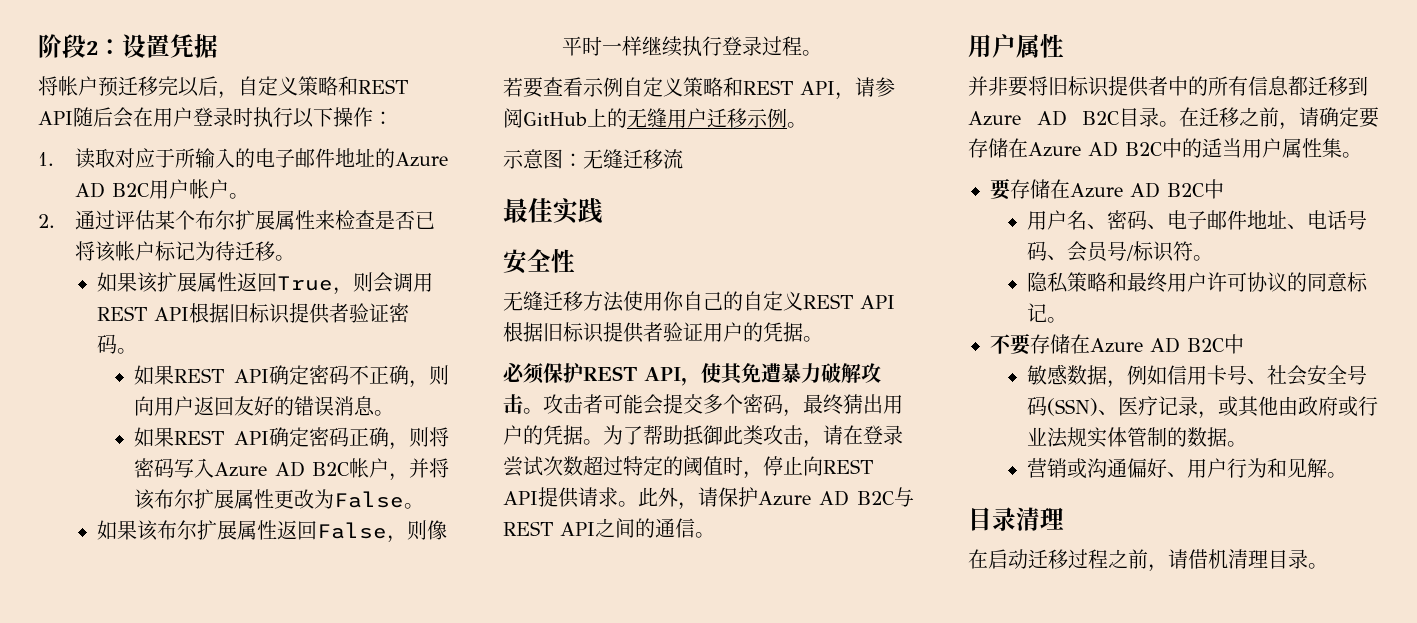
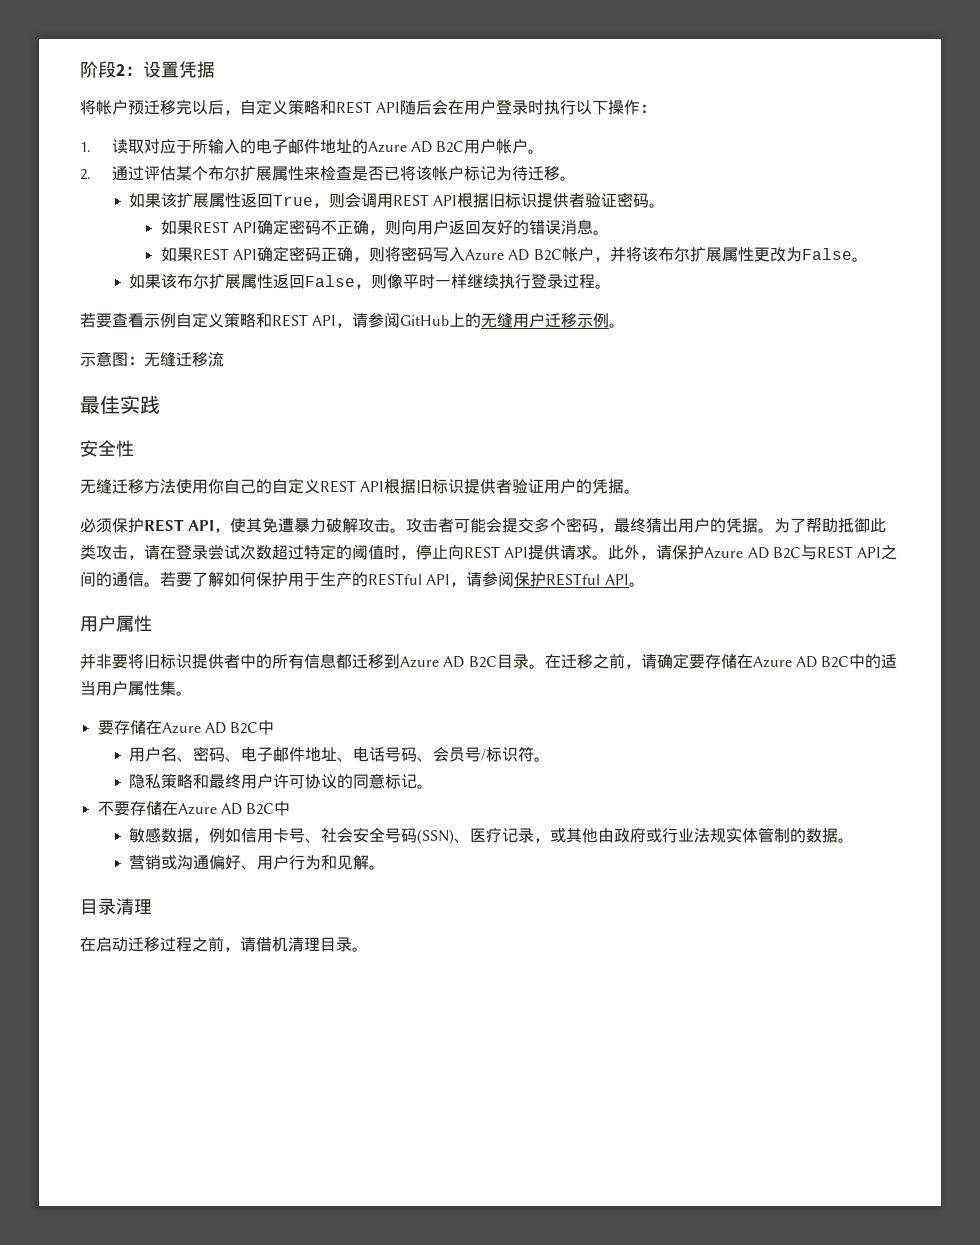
(715, 535) none -> [160,571,645,587] 若要了解如何保护用于生产的RESTful API，请参阅保护RESTful API。

